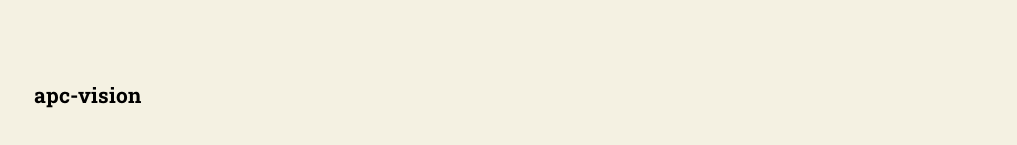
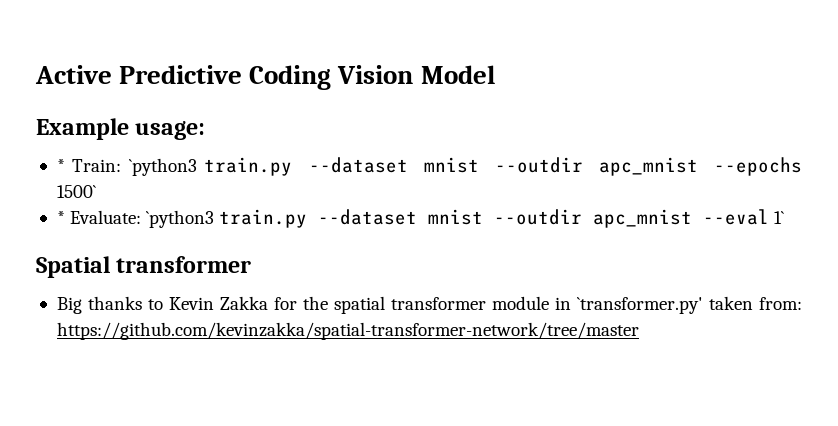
[34,87,142,108] apc-vision -> [35,65,495,90] [36,118,206,140] [56,157,802,176] [56,185,96,198] [56,209,785,228] [36,256,252,278] [56,296,802,314] [56,322,639,340] Active Predictive Coding Vision Model // Example usage: // * Train: `python3 train.py --dataset mnist --outdir apc_mnist --epochs 1500` // * Evaluate: `python3 train.py --dataset mnist --outdir apc_mnist --eval 1` // Spatial transformer // Big thanks to Kevin Zakka for the spatial transformer module in `transformer.py' taken from: https://github.com/kevinzakka/spatial-transformer-network/tree/master

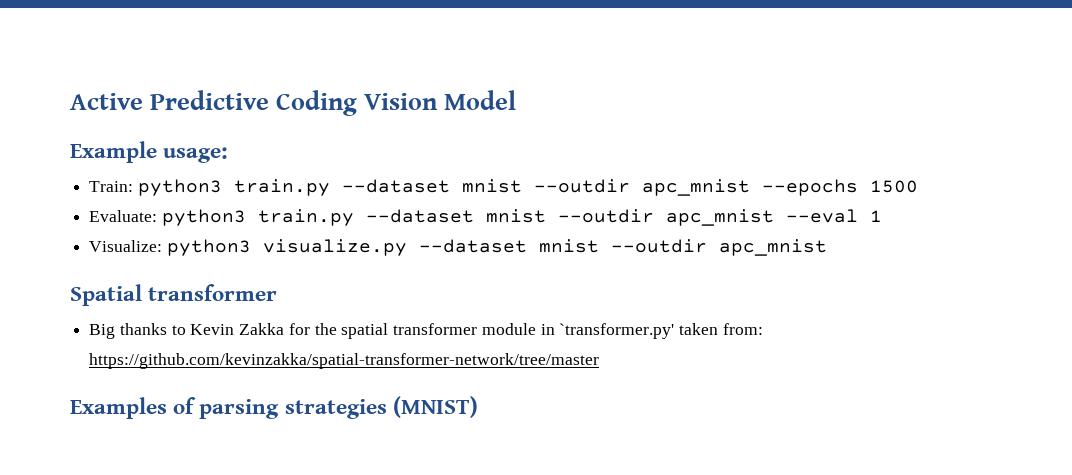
[56,158,197,176] * Train: `python3 -> [89,179,222,196] Train: python3
[56,185,96,198] [56,210,215,228] 1500` // * Evaluate: `python3 -> [869,180,918,193] [89,209,246,226] 1500 // Evaluate: python3
[774,211,785,224] 1` -> [869,210,882,222] [89,239,827,256] 1 // Visualize: python3 visualize.py --dataset mnist --outdir apc_mnist
(639, 331) none -> [70,396,478,419] // Examples of parsing strategies (MNIST)

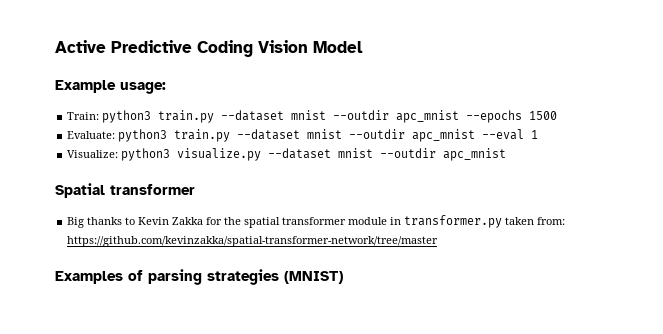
[559,323,675,339] `transformer.py' -> [404,215,503,228] transformer.py

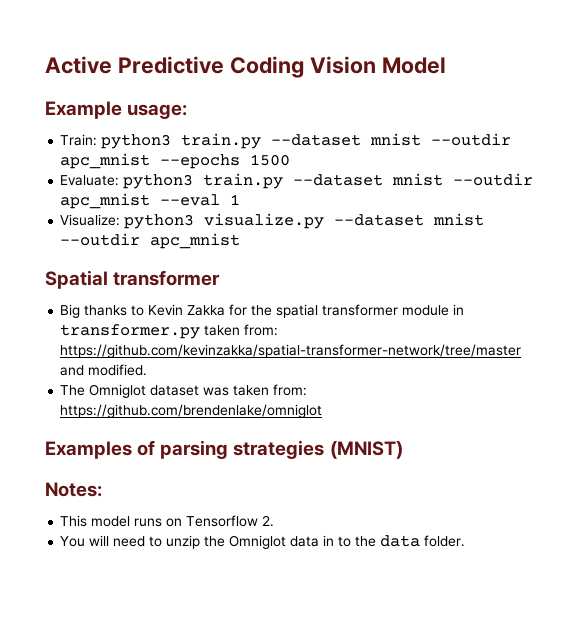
(439, 241) none -> [60,364,148,376] [60,384,308,398] [60,404,323,418] and modified. // The Omniglot dataset was taken from: https://github.com/brendenlake/omniglot
(343, 277) none -> [45,482,102,497] [60,515,275,527] [60,535,466,549] // Notes: // This model runs on Tensorflow 2. // You will need to unzip the Omniglot data in to the data folder.

